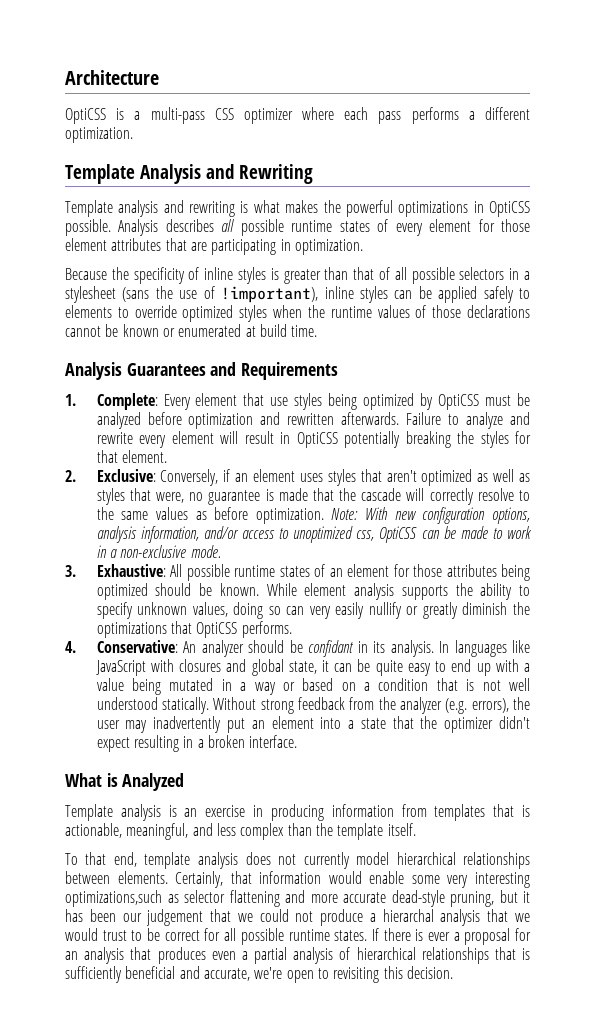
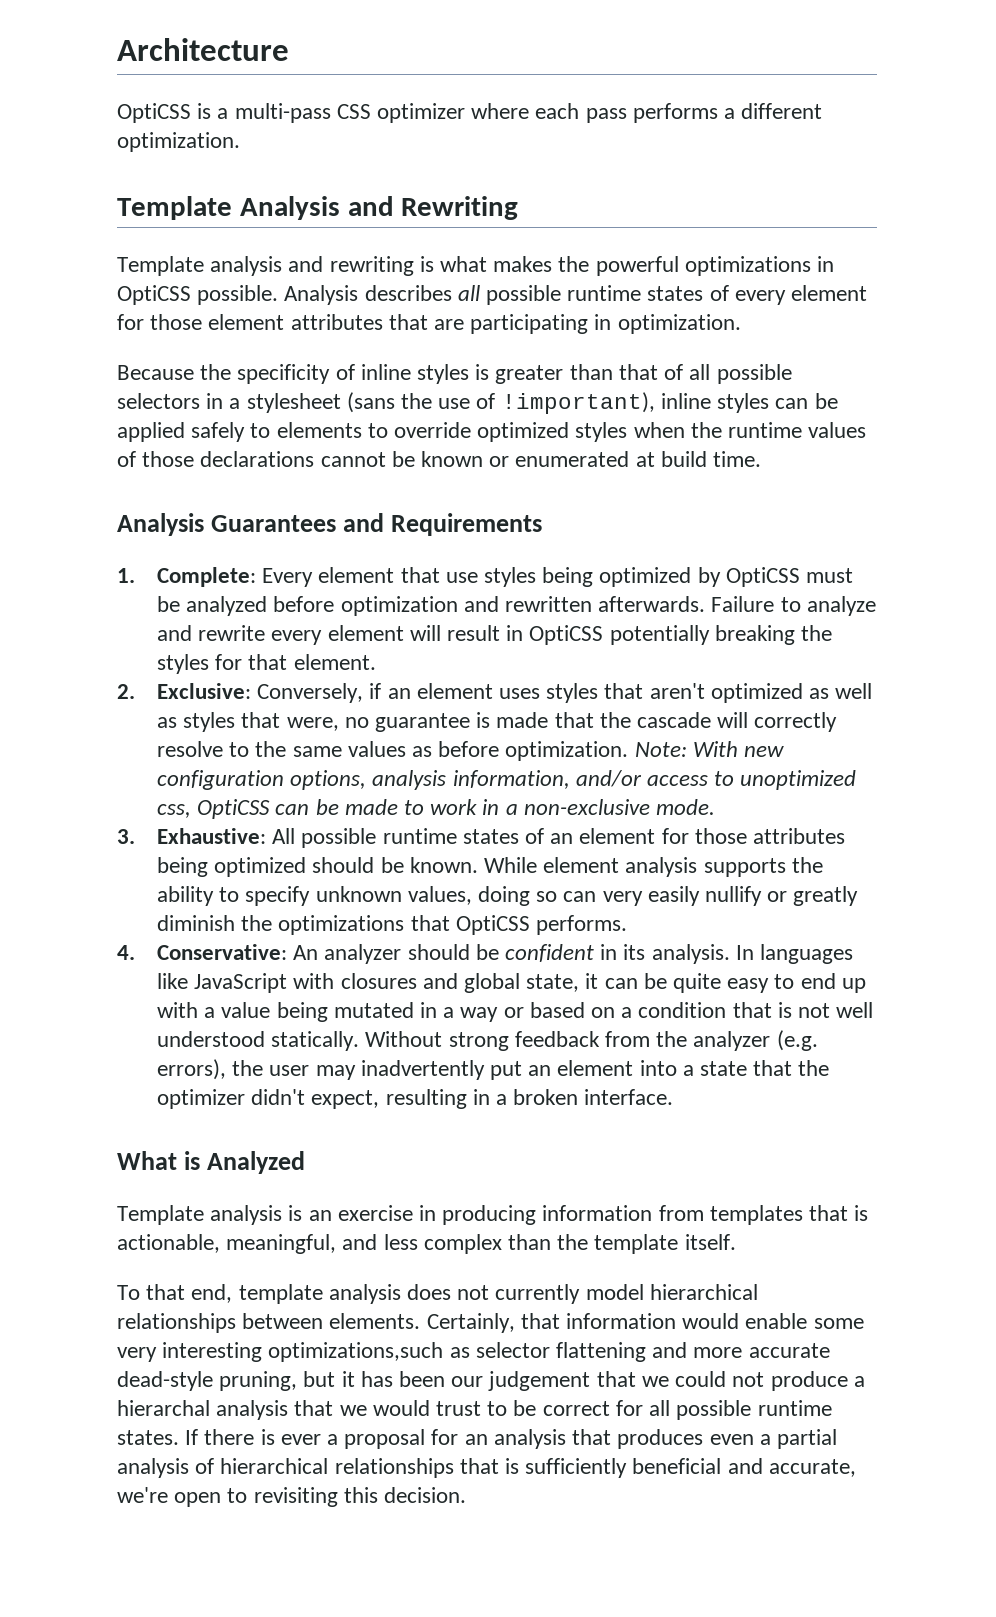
[308,640,355,657] confidant -> [504,944,594,962] confident
[96,737,130,752] expect -> [311,1090,380,1109] expect,

